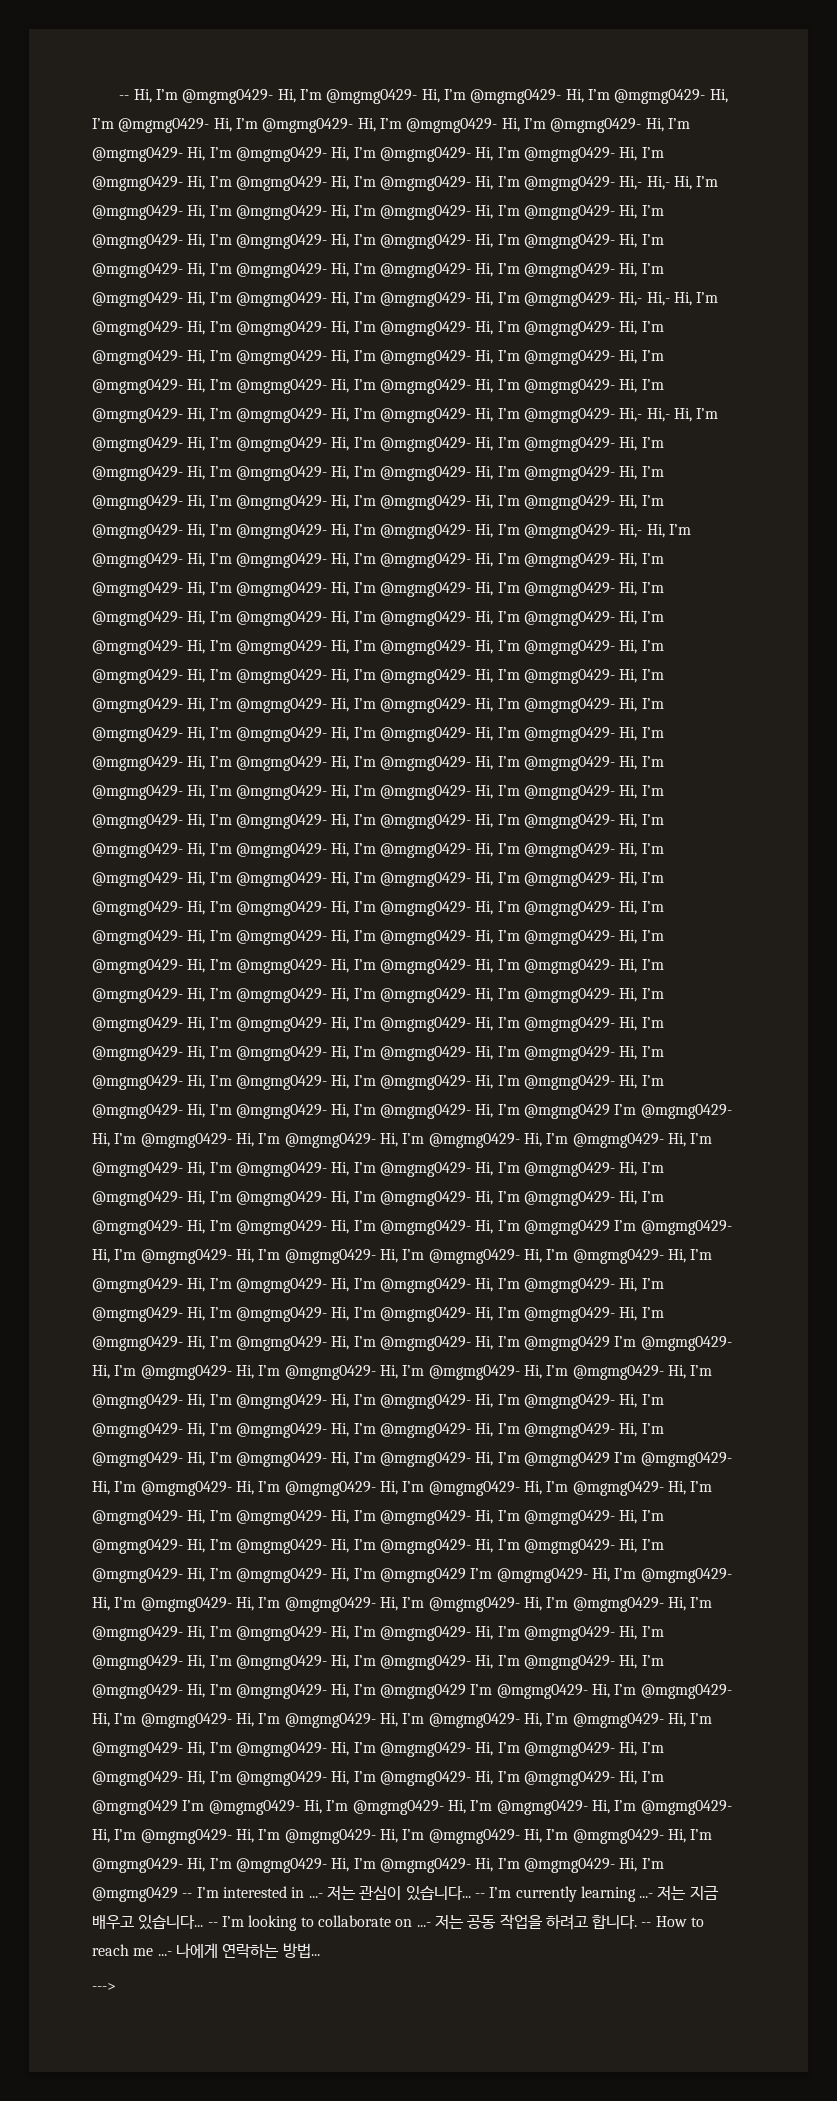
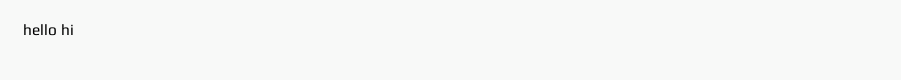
[119,89,728,104] [92,118,690,133] [92,147,664,162] [92,176,719,191] [92,205,664,220] [92,234,664,249] [92,263,664,278] [92,292,719,307] [92,321,664,336] [92,350,664,365] [92,379,664,394] [92,408,719,423] [92,437,664,452] [92,466,664,481] [92,495,664,510] [92,524,691,539] [92,553,664,568] [92,582,664,597] [92,611,664,626] [92,640,664,655] [92,669,664,684] [92,698,664,713] [92,727,664,742] [92,756,664,771] [92,785,664,800] [92,814,664,829] [92,843,664,858] [92,872,664,887] [92,901,664,916] [92,930,664,945] [92,959,664,974] [92,988,664,1003] [92,1017,664,1032] [92,1046,664,1061] [92,1075,664,1090] [92,1104,732,1119] [92,1133,713,1148] [92,1162,664,1177] [92,1191,664,1206] [92,1220,732,1235] [92,1249,713,1264] [92,1278,664,1293] [92,1307,664,1322] [92,1336,732,1351] [92,1365,713,1380] [92,1394,664,1409] [92,1423,664,1438] [92,1452,732,1467] [92,1481,713,1496] [92,1510,664,1525] [92,1539,664,1554] [92,1568,732,1583] [92,1597,713,1612] [92,1626,664,1641] [92,1655,664,1670] [92,1684,732,1699] [92,1713,713,1728] [92,1742,664,1757] [92,1771,664,1786] [92,1800,732,1815] [92,1829,713,1844] [92,1858,664,1873] [92,1886,719,1902] [92,1914,705,1931] [92,1943,320,1958] [92,1983,116,1991] -- Hi, I’m @mgmg0429- Hi, I’m @mgmg0429- Hi, I’m @mgmg0429- Hi, I’m @mgmg0429- Hi, I’m @mgmg0429- Hi, I’m @mgmg0429- Hi, I’m @mgmg0429- Hi, I’m @mgmg0429- Hi, I’m @mgmg0429- Hi, I’m @mgmg0429- Hi, I’m @mgmg0429- Hi, I’m @mgmg0429- Hi, I’m @mgmg0429- Hi, I’m @mgmg0429- Hi, I’m @mgmg0429- Hi, I’m @mgmg0429- Hi,- Hi,- Hi, I’m @mgmg0429- Hi, I’m @mgmg0429- Hi, I’m @mgmg0429- Hi, I’m @mgmg0429- Hi, I’m @mgmg0429- Hi, I’m @mgmg0429- Hi, I’m @mgmg0429- Hi, I’m @mgmg0429- Hi, I’m @mgmg0429- Hi, I’m @mgmg0429- Hi, I’m @mgmg0429- Hi, I’m @mgmg0429- Hi, I’m @mgmg0429- Hi, I’m @mgmg0429- Hi, I’m @mgmg0429- Hi, I’m @mgmg0429- Hi,- Hi,- Hi, I’m @mgmg0429- Hi, I’m @mgmg0429- Hi, I’m @mgmg0429- Hi, I’m @mgmg0429- Hi, I’m @mgmg0429- Hi, I’m @mgmg0429- Hi, I’m @mgmg0429- Hi, I’m @mgmg0429- Hi, I’m @mgmg0429- Hi, I’m @mgmg0429- Hi, I’m @mgmg0429- Hi, I’m @mgmg0429- Hi, I’m @mgmg0429- Hi, I’m @mgmg0429- Hi, I’m @mgmg0429- Hi, I’m @mgmg0429- Hi,- Hi,- Hi, I’m @mgmg0429- Hi, I’m @mgmg0429- Hi, I’m @mgmg0429- Hi, I’m @mgmg0429- Hi, I’m @mgmg0429- Hi, I’m @mgmg0429- Hi, I’m @mgmg0429- Hi, I’m @mgmg0429- Hi, I’m @mgmg0429- Hi, I’m @mgmg0429- Hi, I’m @mgmg0429- Hi, I’m @mgmg0429- Hi, I’m @mgmg0429- Hi, I’m @mgmg0429- Hi, I’m @mgmg0429- Hi, I’m @mgmg0429- Hi,- Hi, I’m @mgmg0429- Hi, I’m @mgmg0429- Hi, I’m @mgmg0429- Hi, I’m @mgmg0429- Hi, I’m @mgmg0429- Hi, I’m @mgmg0429- Hi, I’m @mgmg0429- Hi, I’m @mgmg0429- Hi, I’m @mgmg0429- Hi, I’m @mgmg0429- Hi, I’m @mgmg0429- Hi, I’m @mgmg0429- Hi, I’m @mgmg0429- Hi, I’m @mgmg0429- Hi, I’m @mgmg0429- Hi, I’m @mgmg0429- Hi, I’m @mgmg0429- Hi, I’m @mgmg0429- Hi, I’m @mgmg0429- Hi, I’m @mgmg0429- Hi, I’m @mgmg0429- Hi, I’m @mgmg0429- Hi, I’m @mgmg0429- Hi, I’m @mgmg0429- Hi, I’m @mgmg0429- Hi, I’m @mgmg0429- Hi, I’m @mgmg0429- Hi, I’m @mgmg0429- Hi, I’m @mgmg0429- Hi, I’m @mgmg0429- Hi, I’m @mgmg0429- Hi, I’m @mgmg0429- Hi, I’m @mgmg0429- Hi, I’m @mgmg0429- Hi, I’m @mgmg0429- Hi, I’m @mgmg0429- Hi, I’m @mgmg0429- Hi, I’m @mgmg0429- Hi, I’m @mgmg0429- Hi, I’m @mgmg0429- Hi, I’m @mgmg0429- Hi, I’m @mgmg0429- Hi, I’m @mgmg0429- Hi, I’m @mgmg0429- Hi, I’m @mgmg0429- Hi, I’m @mgmg0429- Hi, I’m @mgmg0429- Hi, I’m @mgmg0429- Hi, I’m @mgmg0429- Hi, I’m @mgmg0429- Hi, I’m @mgmg0429- Hi, I’m @mgmg0429- Hi, I’m @mgmg0429- Hi, I’m @mgmg0429- Hi, I’m @mgmg0429- Hi, I’m @mgmg0429- Hi, I’m @mgmg0429- Hi, I’m @mgmg0429- Hi, I’m @mgmg0429- Hi, I’m @mgmg0429- Hi, I’m @mgmg0429- Hi, I’m @mgmg0429- Hi, I’m @mgmg0429- Hi, I’m @mgmg0429- Hi, I’m @mgmg0429- Hi, I’m @mgmg0429- Hi, I’m @mgmg0429- Hi, I’m @mgmg0429- Hi, I’m @mgmg0429- Hi, I’m @mgmg0429- Hi, I’m @mgmg0429- Hi, I’m @mgmg0429- Hi, I’m @mgmg0429- Hi, I’m @mgmg0429- Hi, I’m @mgmg0429- Hi, I’m @mgmg0429- Hi, I’m @mgmg0429- Hi, I’m @mgmg0429- Hi, I’m @mgmg0429- Hi, I’m @mgmg0429 I’m @mgmg0429- Hi, I’m @mgmg0429- Hi, I’m @mgmg0429- Hi, I’m @mgmg0429- Hi, I’m @mgmg0429- Hi, I’m @mgmg0429- Hi, I’m @mgmg0429- Hi, I’m @mgmg0429- Hi, I’m @mgmg0429- Hi, I’m @mgmg0429- Hi, I’m @mgmg0429- Hi, I’m @mgmg0429- Hi, I’m @mgmg0429- Hi, I’m @mgmg0429- Hi, I’m @mgmg0429- Hi, I’m @mgmg0429- Hi, I’m @mgmg0429 I’m @mgmg0429- Hi, I’m @mgmg0429- Hi, I’m @mgmg0429- Hi, I’m @mgmg0429- Hi, I’m @mgmg0429- Hi, I’m @mgmg0429- Hi, I’m @mgmg0429- Hi, I’m @mgmg0429- Hi, I’m @mgmg0429- Hi, I’m @mgmg0429- Hi, I’m @mgmg0429- Hi, I’m @mgmg0429- Hi, I’m @mgmg0429- Hi, I’m @mgmg0429- Hi, I’m @mgmg0429- Hi, I’m @mgmg0429- Hi, I’m @mgmg0429 I’m @mgmg0429- Hi, I’m @mgmg0429- Hi, I’m @mgmg0429- Hi, I’m @mgmg0429- Hi, I’m @mgmg0429- Hi, I’m @mgmg0429- Hi, I’m @mgmg0429- Hi, I’m @mgmg0429- Hi, I’m @mgmg0429- Hi, I’m @mgmg0429- Hi, I’m @mgmg0429- Hi, I’m @mgmg0429- Hi, I’m @mgmg0429- Hi, I’m @mgmg0429- Hi, I’m @mgmg0429- Hi, I’m @mgmg0429- Hi, I’m @mgmg0429 I’m @mgmg0429- Hi, I’m @mgmg0429- Hi, I’m @mgmg0429- Hi, I’m @mgmg0429- Hi, I’m @mgmg0429- Hi, I’m @mgmg0429- Hi, I’m @mgmg0429- Hi, I’m @mgmg0429- Hi, I’m @mgmg0429- Hi, I’m @mgmg0429- Hi, I’m @mgmg0429- Hi, I’m @mgmg0429- Hi, I’m @mgmg0429- Hi, I’m @mgmg0429- Hi, I’m @mgmg0429- Hi, I’m @mgmg0429 I’m @mgmg0429- Hi, I’m @mgmg0429- Hi, I’m @mgmg0429- Hi, I’m @mgmg0429- Hi, I’m @mgmg0429- Hi, I’m @mgmg0429- Hi, I’m @mgmg0429- Hi, I’m @mgmg0429- Hi, I’m @mgmg0429- Hi, I’m @mgmg0429- Hi, I’m @mgmg0429- Hi, I’m @mgmg0429- Hi, I’m @mgmg0429- Hi, I’m @mgmg0429- Hi, I’m @mgmg0429- Hi, I’m @mgmg0429- Hi, I’m @mgmg0429 I’m @mgmg0429- Hi, I’m @mgmg0429- Hi, I’m @mgmg0429- Hi, I’m @mgmg0429- Hi, I’m @mgmg0429- Hi, I’m @mgmg0429- Hi, I’m @mgmg0429- Hi, I’m @mgmg0429- Hi, I’m @mgmg0429- Hi, I’m @mgmg0429- Hi, I’m @mgmg0429- Hi, I’m @mgmg0429- Hi, I’m @mgmg0429- Hi, I’m @mgmg0429- Hi, I’m @mgmg0429 I’m @mgmg0429- Hi, I’m @mgmg0429- Hi, I’m @mgmg0429- Hi, I’m @mgmg0429- Hi, I’m @mgmg0429- Hi, I’m @mgmg0429- Hi, I’m @mgmg0429- Hi, I’m @mgmg0429- Hi, I’m @mgmg0429- Hi, I’m @mgmg0429- Hi, I’m @mgmg0429- Hi, I’m @mgmg0429- Hi, I’m @mgmg0429 -- I’m interested in ...- 저는 관심이 있습니다... -- I’m currently learning ...- 저는 지금 배우고 있습니다... -- I’m looking to collaborate on ...- 저는 공동 작업을 하려고 합니다. -- How to reach me ...- 나에게 연락하는 방법... // ---> -> [23,24,75,36] hello hi

